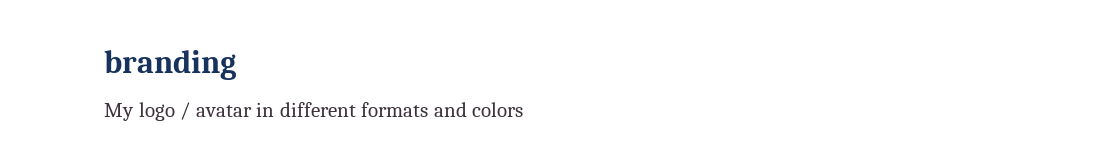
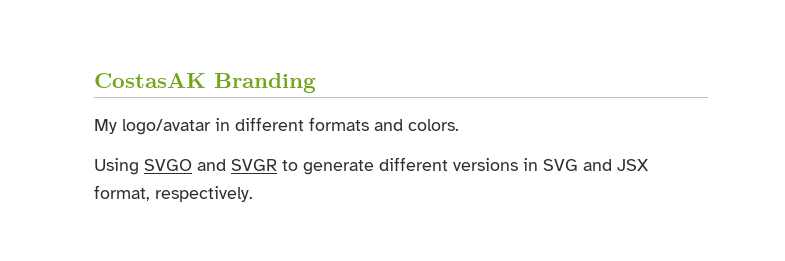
[104,50,236,80] branding -> [94,73,316,93] CostasAK Branding
[138,102,252,121] logo / avatar -> [122,119,211,135] logo/avatar
[472,102,524,117] colors -> [408,119,459,131] [94,157,649,175] [94,185,253,202] colors. // Using SVGO and SVGR to generate different versions in SVG and JSX format, respectively.

